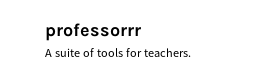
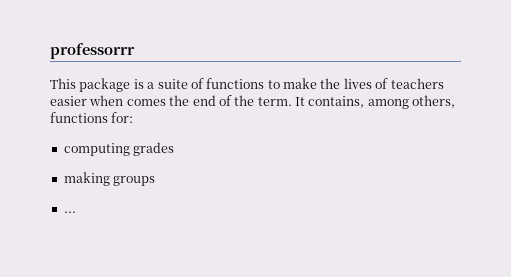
[45,48,191,57] A suite of tools for teachers. -> [50,78,444,92] [50,95,456,109] [50,112,134,123] [63,142,175,156] [63,172,156,186] [63,211,76,213] This package is a suite of functions to make the lives of teachers easier when comes the end of the term. It contains, among others, functions for: // computing grades // making groups // ...

